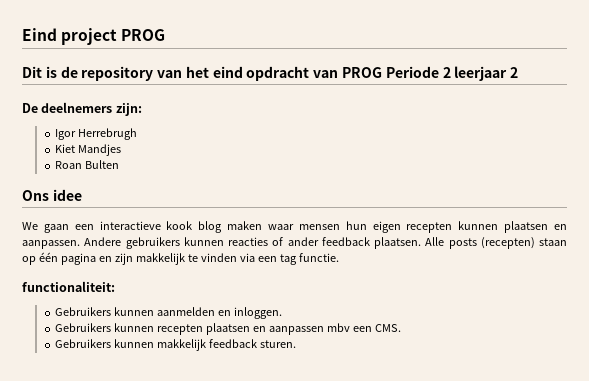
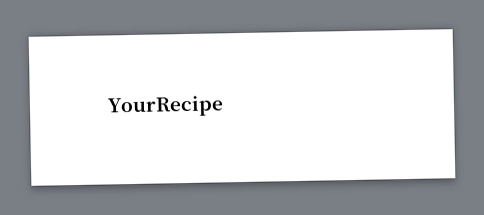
[22,28,166,45] [22,66,519,81] [22,102,142,116] [54,128,137,140] [54,144,121,156] [54,160,119,169] [22,189,82,201] [22,221,567,233] [22,237,567,249] [22,252,339,265] [22,281,115,292] [54,307,282,319] [54,323,401,335] [54,339,296,351] Eind project PROG // Dit is de repository van het eind opdracht van PROG Periode 2 leerjaar 2 // De deelnemers zijn: // Igor Herrebrugh // Kiet Mandjes // Roan Bulten // Ons idee // We gaan een interactieve kook blog maken waar mensen hun eigen recepten kunnen plaatsen en aanpassen. Andere gebruikers kunnen reacties of ander feedback plaatsen. Alle posts (recepten) staan op één pagina en zijn makkelijk te vinden via een tag functie. // functionaliteit: // Gebruikers kunnen aanmelden en inloggen. // Gebruikers kunnen recepten plaatsen en aanpassen mbv een CMS. // Gebruikers kunnen makkelijk feedback sturen. -> [107,95,224,118] YourRecipe

